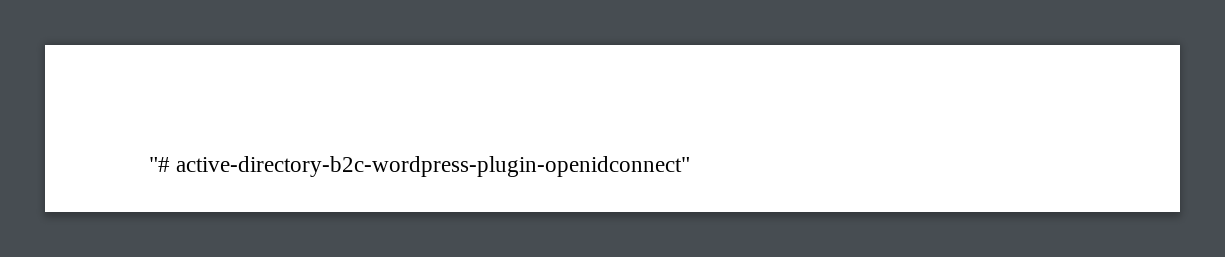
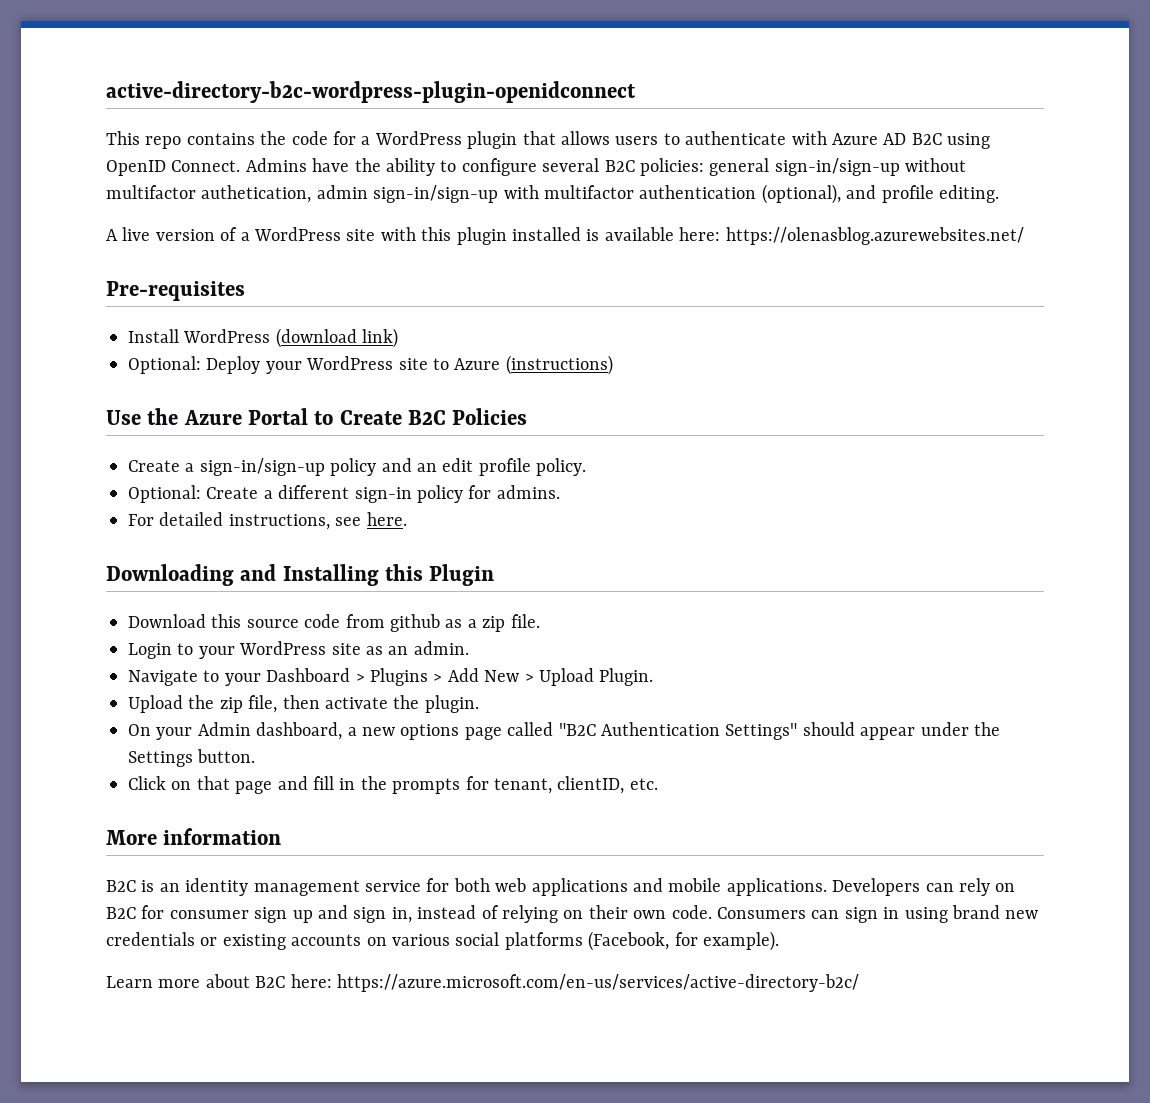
[149,156,691,177] "# active-directory-b2c-wordpress-plugin-openidconnect" -> [106,81,636,103] [106,131,991,149] [106,158,967,176] [106,184,999,204] [106,227,1024,245] [106,281,245,301] [128,328,399,348] [128,355,613,375] [106,408,528,425] [128,458,587,476] [128,485,560,503] [128,512,407,530] [106,564,495,586] [128,614,540,632] [128,641,469,659] [128,668,654,686] [128,695,479,713] [128,722,1000,740] [128,749,256,767] [128,776,658,794] [106,828,282,845] [106,878,1016,896] [106,905,1039,923] [106,931,779,951] [106,974,859,992] active-directory-b2c-wordpress-plugin-openidconnect // This repo contains the code for a WordPress plugin that allows users to authenticate with Azure AD B2C using OpenID Connect. Admins have the ability to configure several B2C policies: general sign-in/sign-up without multifactor authetication, admin sign-in/sign-up with multifactor authentication (optional), and profile editing. // A live version of a WordPress site with this plugin installed is available here: https://olenasblog.azurewebsites.net/ // Pre-requisites // Install WordPress (download link) // Optional: Deploy your WordPress site to Azure (instructions) // Use the Azure Portal to Create B2C Policies // Create a sign-in/sign-up policy and an edit profile policy. // Optional: Create a different sign-in policy for admins. // For detailed instructions, see here. // Downloading and Installing this Plugin // Download this source code from github as a zip file. // Login to your WordPress site as an admin. // Navigate to your Dashboard > Plugins > Add New > Upload Plugin. // Upload the zip file, then activate the plugin. // On your Admin dashboard, a new options page called "B2C Authentication Settings" should appear under the Settings button. // Click on that page and fill in the prompts for tenant, clientID, etc. // More information // B2C is an identity management service for both web applications and mobile applications. Developers can rely on B2C for consumer sign up and sign in, instead of relying on their own code. Consumers can sign in using brand new credentials or existing accounts on various social platforms (Facebook, for example). // Learn more about B2C here: https://azure.microsoft.com/en-us/services/active-directory-b2c/

